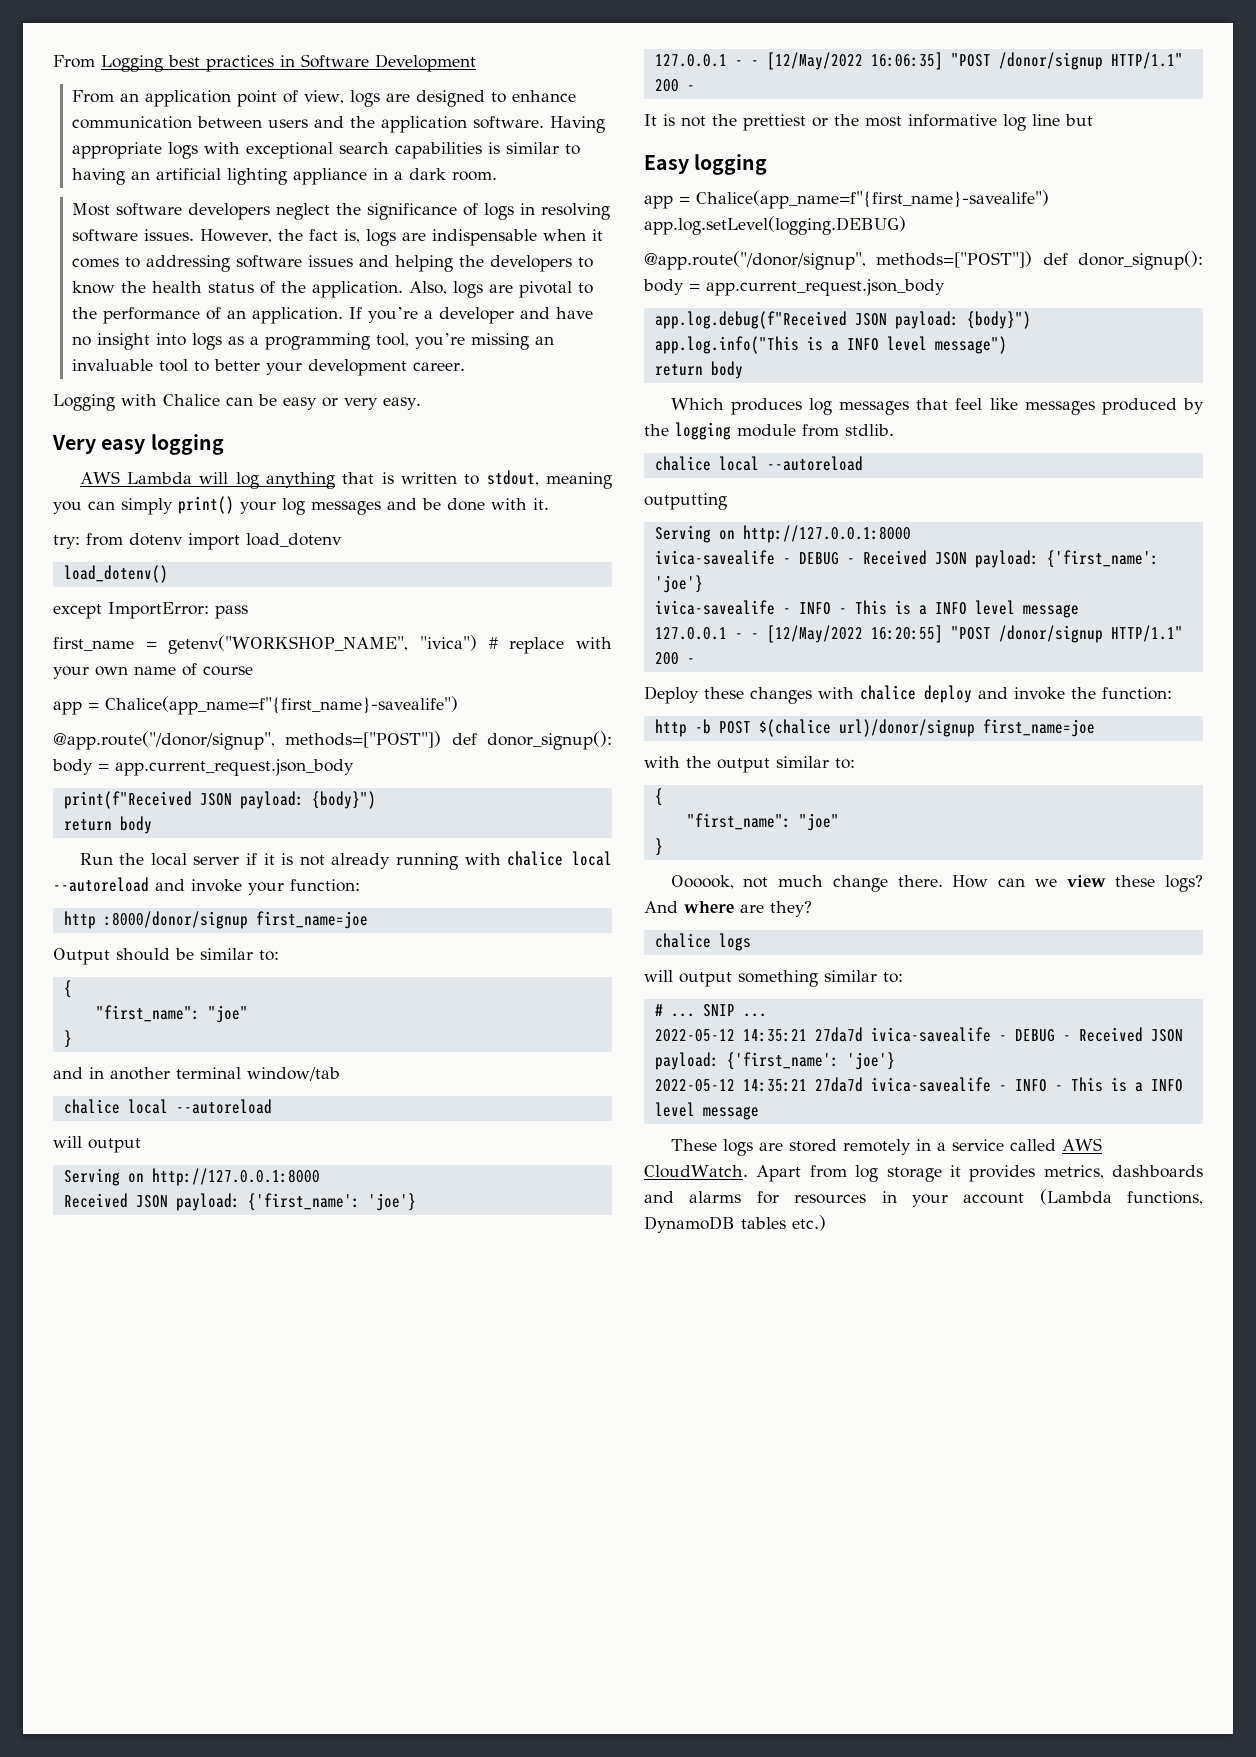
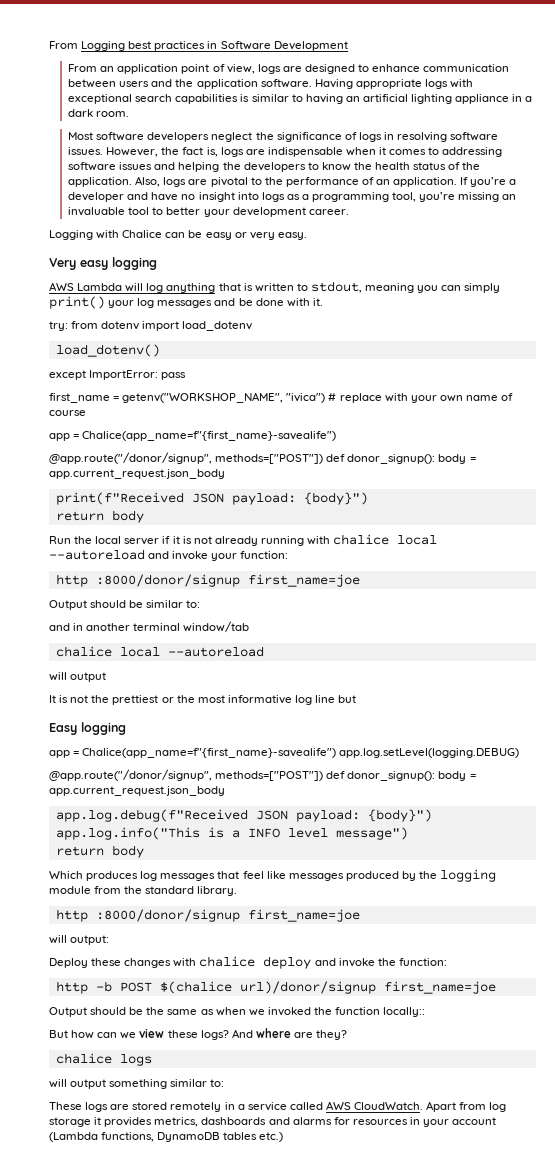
[63,980,72,998] [95,1005,248,1023] [63,1030,72,1048] // { // "first_name": "joe" // } -> (201, 604) none
[63,1168,320,1186] [63,1193,416,1211] [654,52,1183,70] [654,79,695,92] // Serving on http://127.0.0.1:8000 // Received JSON payload: {'first_name': 'joe'} // 127.0.0.1 - - [12/May/2022 16:06:35] "POST /donor/signup HTTP/1.1" 200 - -> (107, 677) none
[845,424,894,436] [654,456,863,471] [644,493,727,510] [654,525,911,543] [654,550,1159,568] [654,575,703,593] [654,600,1079,618] [654,625,1183,643] [654,652,695,665] stdlib. // chalice local --autoreload // outputting // Serving on http://127.0.0.1:8000 // ivica-savealife - DEBUG - Received JSON payload: {'first_name': 'joe'} // ivica-savealife - INFO - This is a INFO level message // 127.0.0.1 - - [12/May/2022 16:20:55] "POST /donor/signup HTTP/1.1" 200 - -> [124,886,238,896] [55,909,360,922] [49,935,110,945] the standard library. // http :8000/donor/signup first_name=joe // will output:
[644,756,855,773] [654,788,663,806] [686,813,839,831] [654,838,663,856] [670,875,989,892] with the output similar to: // { // "first_name": "joe" // } // Oooook, not much change there. How -> [49,1007,426,1017] [49,1030,95,1039] Output should be the same as when we invoked the function locally:: // But how
[654,1004,767,1017] [654,1027,1183,1042] [654,1052,895,1070] [654,1077,1183,1092] [654,1102,759,1120] // # ... SNIP ... // 2022-05-12 14:35:21 27da7d ivica-savealife - DEBUG - Received JSON payload: {'first_name': 'joe'} // 2022-05-12 14:35:21 27da7d ivica-savealife - INFO - This is a INFO level message -> (225, 1083) none

